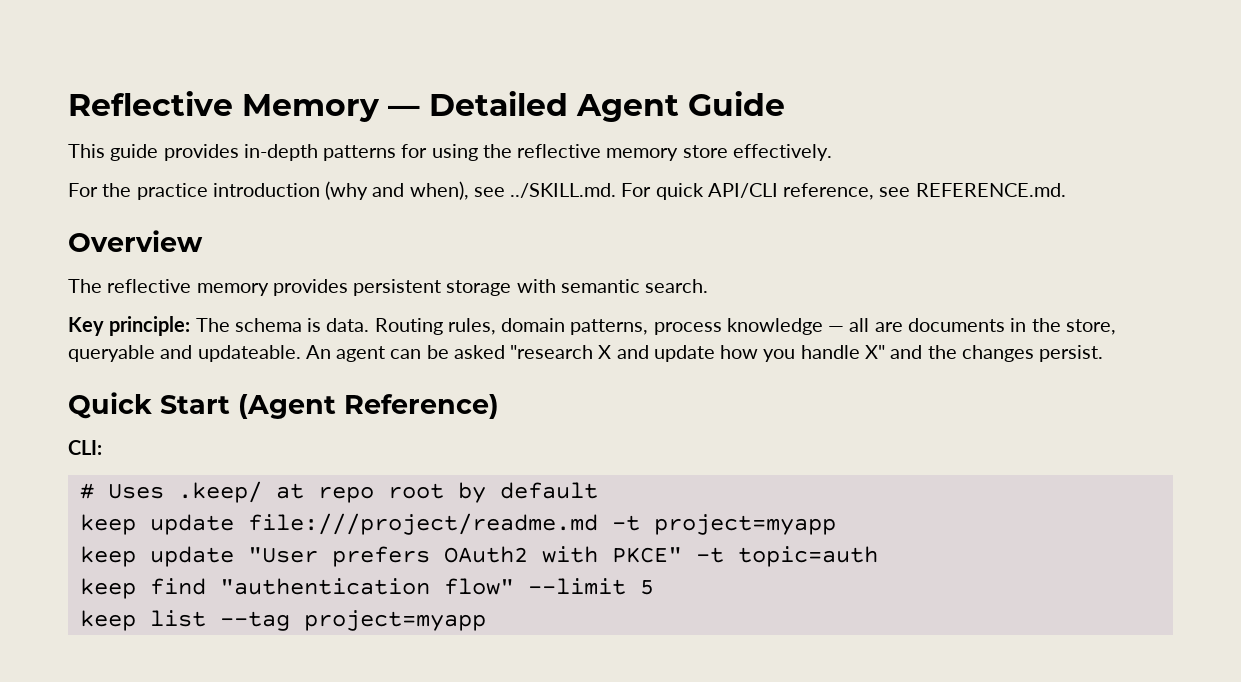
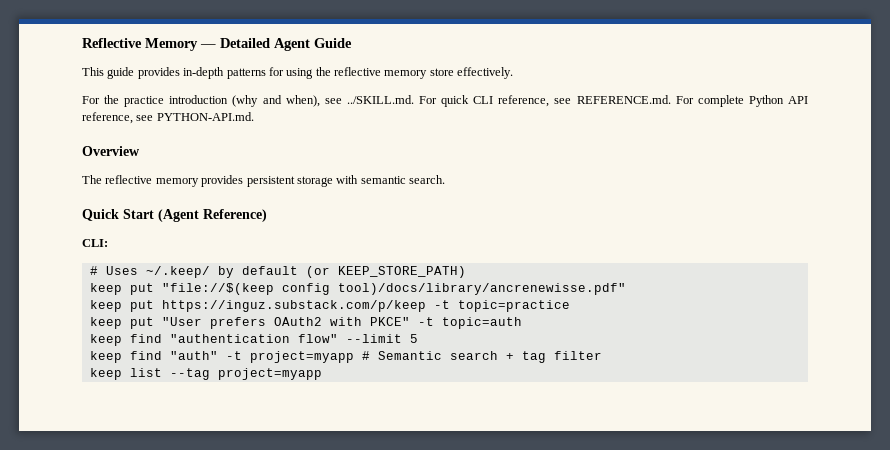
[707,183,778,198] API/CLI -> [473,96,494,104] CLI
(1066, 190) none -> [675,95,808,107] [82,112,254,124] For complete Python API reference, see PYTHON-API.md.
[68,316,1116,336] [68,345,1104,362] // Key principle: The schema is data. Routing rules, domain patterns, process knowledge — all are documents in the store, queryable and updateable. An agent can be asked "research X and update how you handle X" and the changes persist. -> (445, 179) none
[177,481,444,503] .keep/ at repo root -> [145,266,210,278] ~/.keep/
[79,513,836,535] [79,546,234,567] // keep update file:///project/readme.md -t project=myapp // keep update -> [305,266,466,278] [89,283,626,295] [89,300,570,312] [89,317,154,329] (or KEEP_STORE_PATH) // keep put "file://$(keep config tool)/docs/library/ancrenewisse.pdf" // keep put https://inguz.substack.com/p/keep -t topic=practice // keep put
(654, 587) none -> [89,351,602,363] // keep find "auth" -t project=myapp # Semantic search + tag filter

